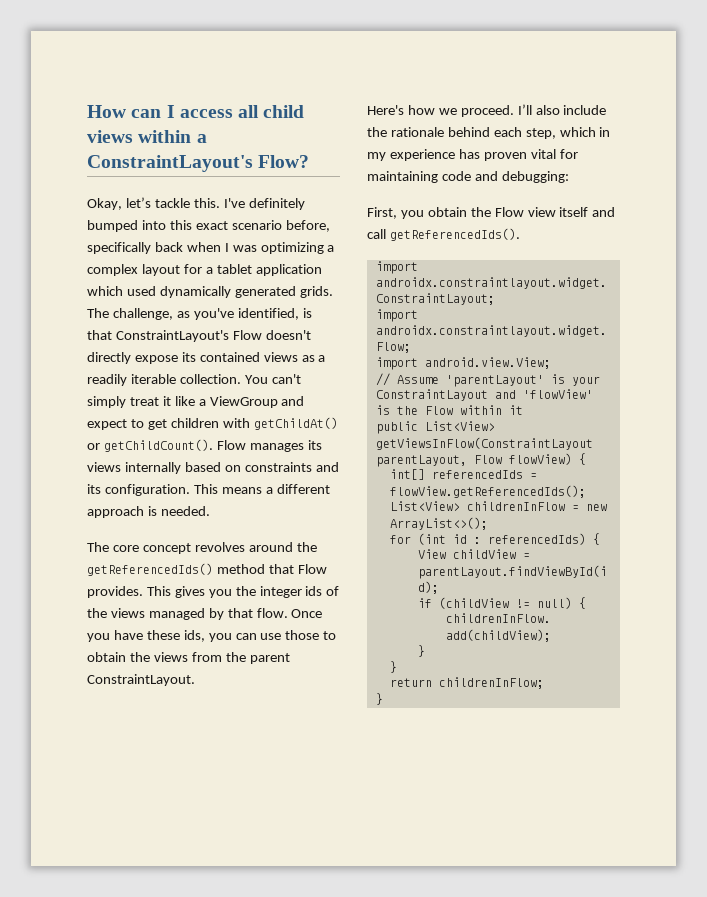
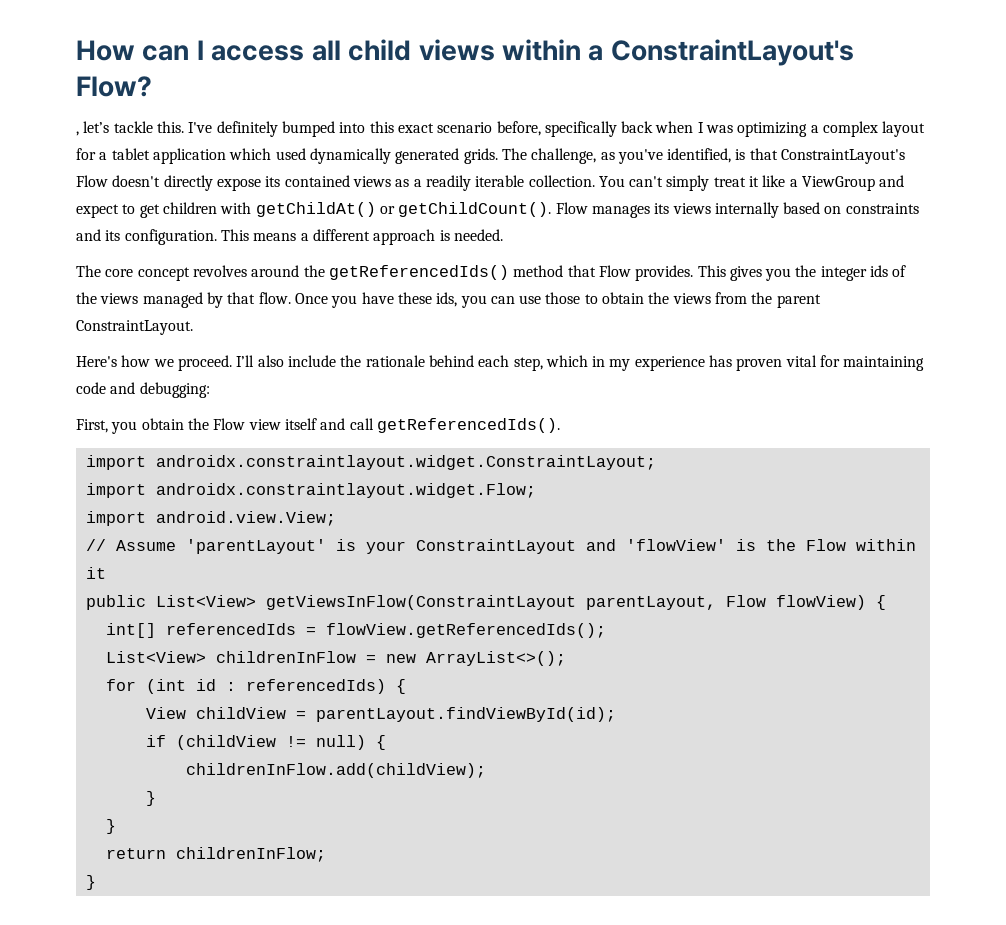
[87,198,122,210] Okay, -> [76,131,79,136] ,

